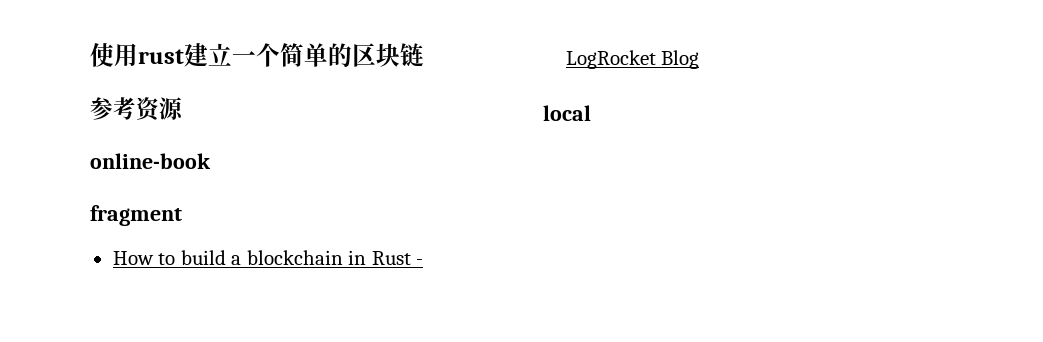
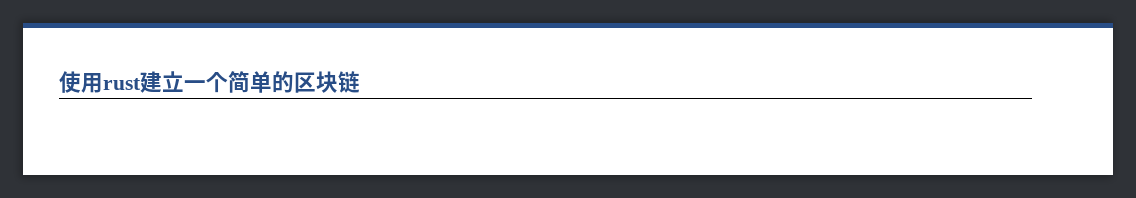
[90,97,184,122] [90,153,211,169] [90,205,182,226] [112,250,424,265] [565,50,700,69] [543,105,591,121] // 参考资源 // online-book // fragment // How to build a blockchain in Rust - LogRocket Blog // local -> (360, 82) none

